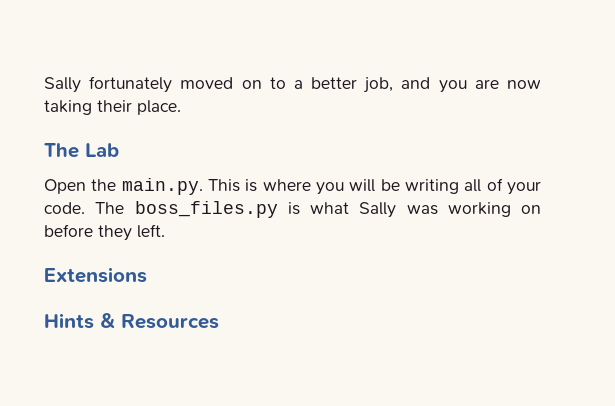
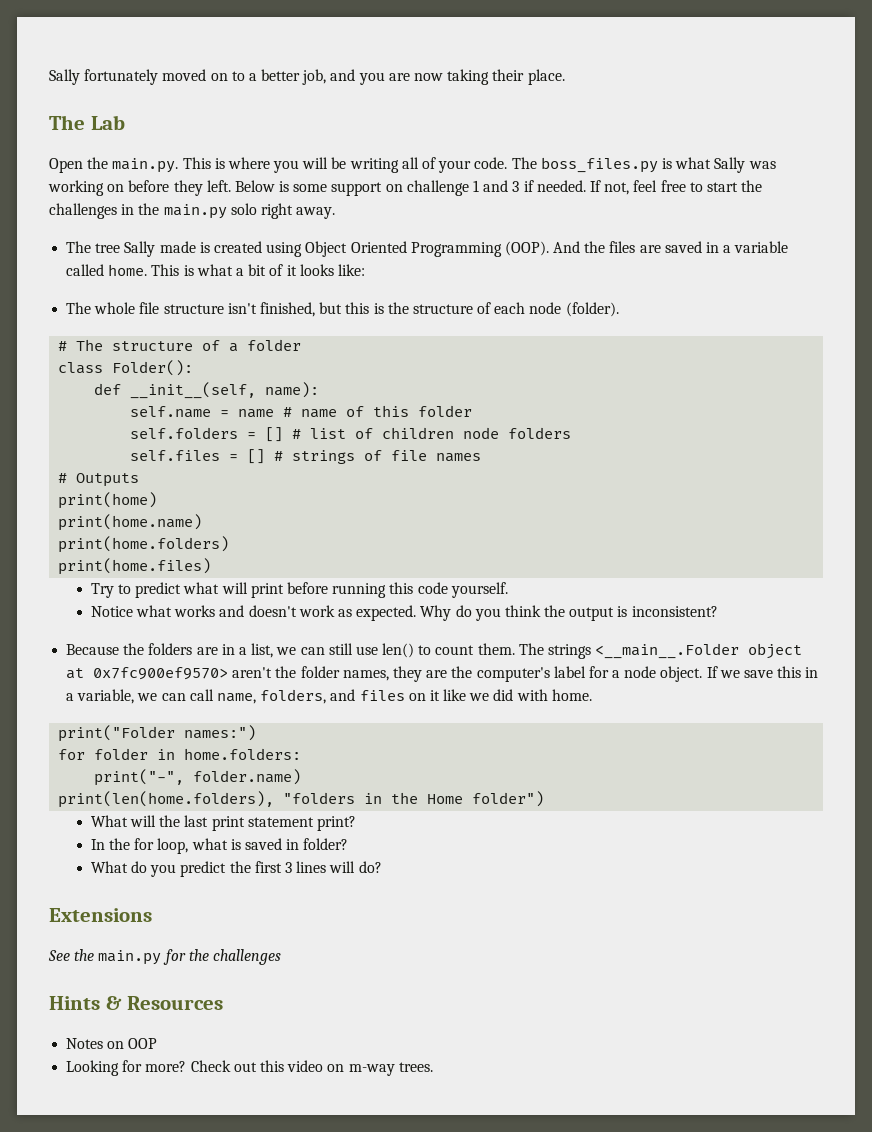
[44,267,147,283] [44,313,219,329] // Extensions // Hints & Resources -> [234,180,763,196] [49,203,336,219] [66,241,789,257] [66,264,365,276] [66,302,619,317] [58,339,302,352] [58,360,194,376] [94,382,320,399] [130,405,473,418] [130,427,572,442] [130,449,482,464] [58,473,140,487] [58,492,158,509] [58,514,203,531] [58,536,230,553] [58,558,212,575] [90,582,508,598] [90,605,718,621] [66,643,803,659] [66,666,819,682] [66,689,592,704] [58,725,257,742] [58,748,302,760] [94,769,302,786] [58,791,545,808] [90,815,356,831] [90,838,349,854] [90,861,382,877] [49,908,152,922] [48,949,281,965] [49,996,224,1010] [66,1038,158,1049] [66,1060,433,1076] Below is some support on challenge 1 and 3 if needed. If not, feel free to start the challenges in the main.py solo right away. // The tree Sally made is created using Object Oriented Programming (OOP). And the files are saved in a variable called home. This is what a bit of it looks like: // The whole file structure isn't finished, but this is the structure of each node (folder). // # The structure of a folder // class Folder(): // def __init__(self, name): // self.name = name # name of this folder // self.folders = [] # list of children node folders // self.files = [] # strings of file names // # Outputs // print(home) // print(home.name) // print(home.folders) // print(home.files) // Try to predict what will print before running this code yourself. // Notice what works and doesn't work as expected. Why do you think the output is inconsistent? // Because the folders are in a list, we can still use len() to count them. The strings <__main__.Folder object at 0x7fc900ef9570> aren't the folder names, they are the computer's label for a node object. If we save this in a variable, we can call name, folders, and files on it like we did with home. // print("Folder names:") // for folder in home.folders: // print("-", folder.name) // print(len(home.folders), "folders in the Home folder") // What will the last print statement print? // In the for loop, what is saved in folder? // What do you predict the first 3 lines will do? // Extensions // See the main.py for the challenges // Hints & Resources // Notes on OOP // Looking for more? Check out this video on m-way trees.

